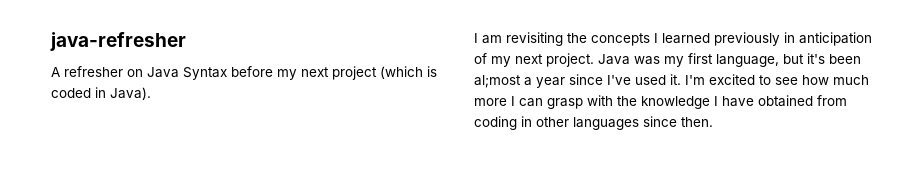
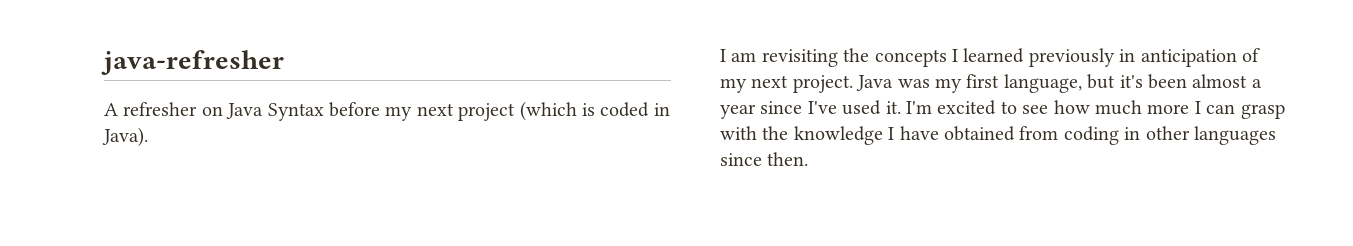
[474,75,521,88] al;most -> [1192,74,1248,88] almost

